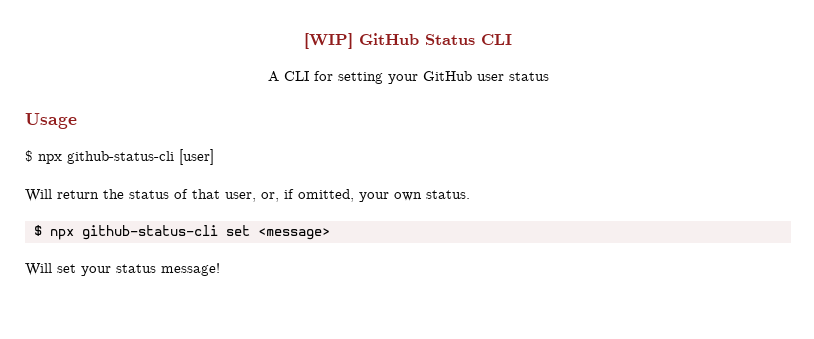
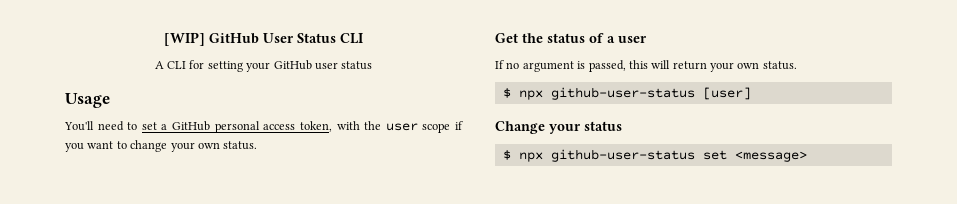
(419, 39) none -> [263,33,294,43] User
[25,149,214,165] [25,189,354,202] $ npx github-status-cli [user] // Will return the status of that user, or, if omitted, -> [64,121,464,133] [65,140,258,152] [495,33,647,43] [495,60,707,72] You'll need to set a GitHub personal access token, with the user scope if you want to change your own status. // Get the status of a user // If no argument is passed, this will return
[82,225,330,240] [25,263,220,276] github-status-cli set <message> // Will set your status message! -> [550,87,751,100] [495,121,622,134] [502,149,807,162] github-user-status [user] // Change your status // $ npx github-user-status set <message>

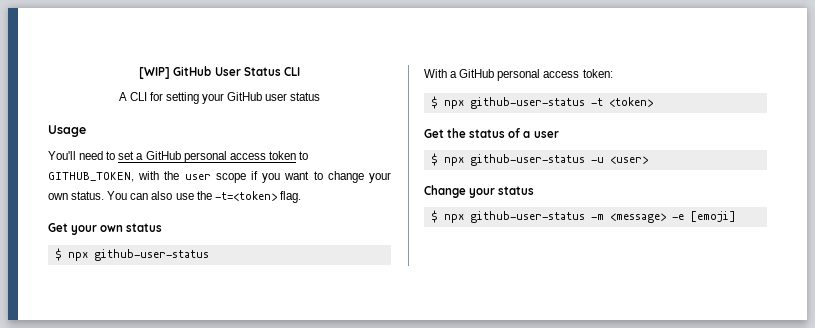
[299,121,332,132] token, -> [268,151,308,160] [48,172,134,182] token to GITHUB_TOKEN,
(258, 145) none -> [107,191,301,203] [48,223,163,235] [54,248,209,261] [424,69,613,81] [430,96,653,109] You can also use the -t=<token> flag. // Get your own status // $ npx github-user-status // With a GitHub personal access token: // $ npx github-user-status -t <token>
[495,60,797,72] [502,87,751,100] // If no argument is passed, this will return your own status. // $ npx github-user-status [user] -> [430,153,648,166] // $ npx github-user-status -u <user>
[702,150,807,162] set <message> -> [590,211,736,223] -m <message> -e [emoji]

